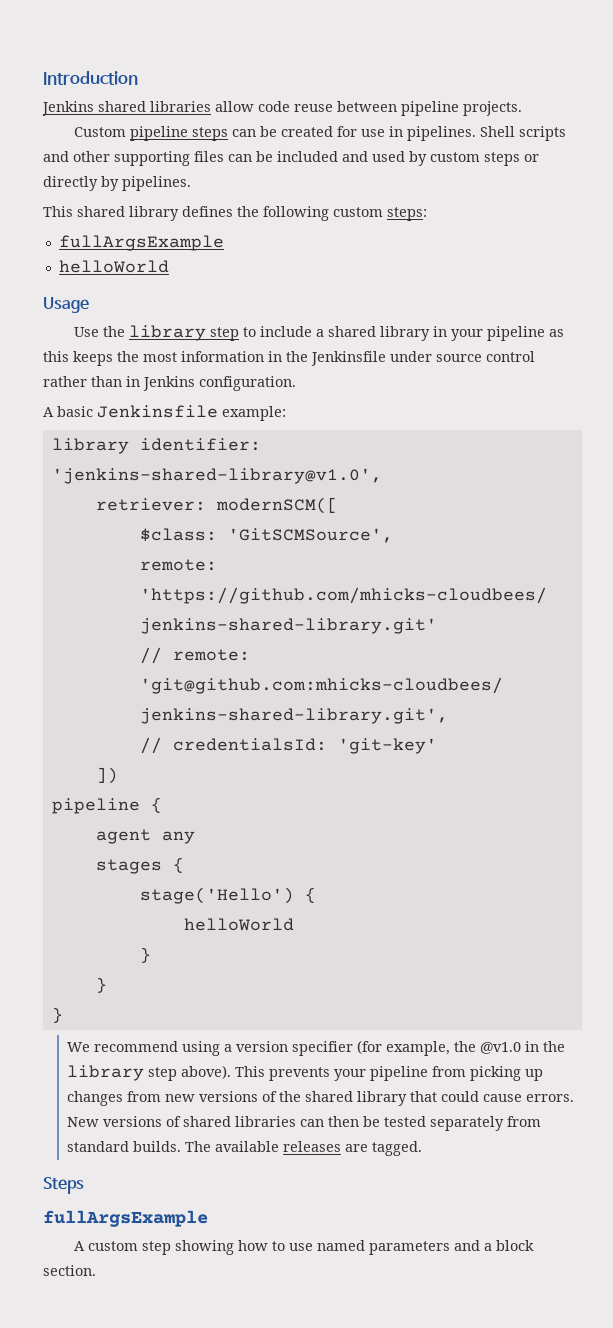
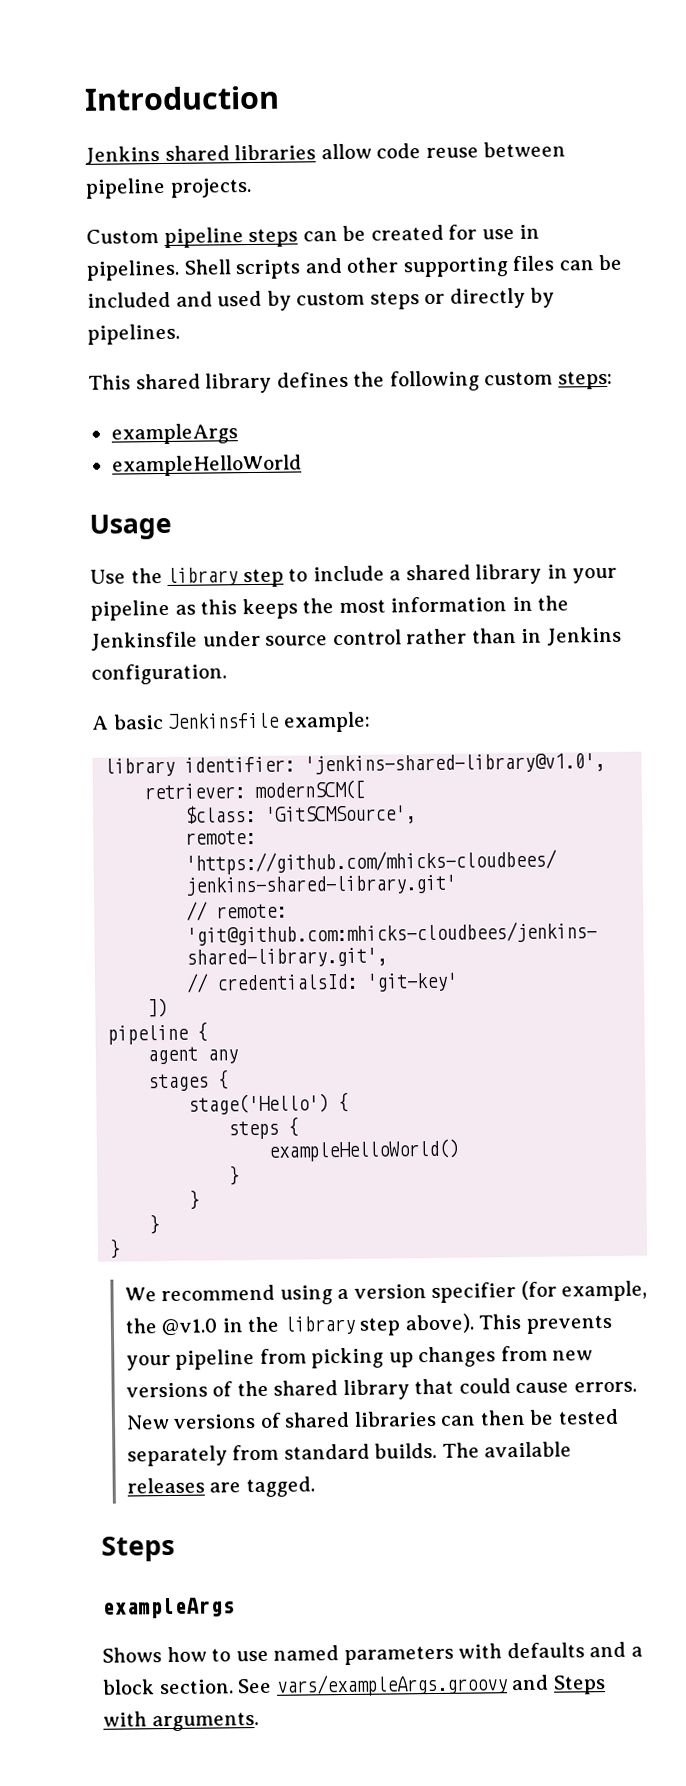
[58,235,224,251] [58,260,169,273] fullArgsExample // helloWorld -> [110,423,238,445] [111,454,302,477] exampleArgs // exampleHelloWorld
[183,918,294,931] helloWorld -> [228,1116,300,1140] [268,1138,461,1162] [229,1165,241,1186] steps { // exampleHelloWorld() // }
[43,1210,208,1227] [74,1240,235,1255] fullArgsExample // A custom step showing -> [101,1597,235,1619] [102,1647,162,1663] exampleArgs // Shows
(451, 1248) none -> [458,1642,585,1659] with defaults
(96, 1270) none -> [237,1673,606,1697] [103,1711,259,1732] See vars/exampleArgs.groovy and Steps with arguments.

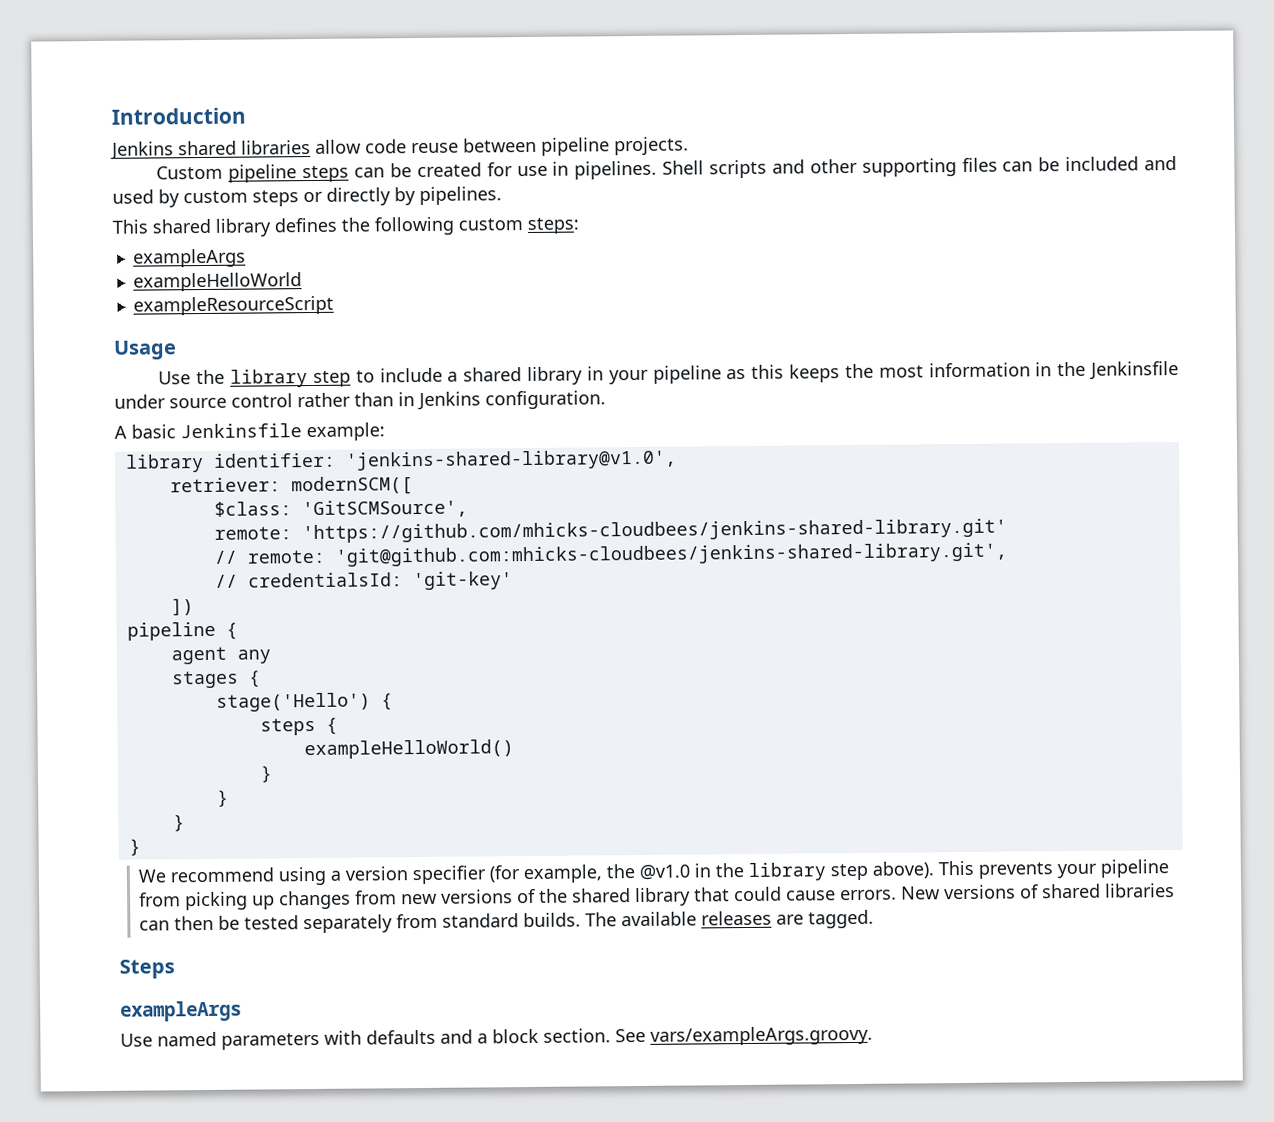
(302, 465) none -> [132,295,334,316] // exampleResourceScript
[102,1646,269,1663] Shows how to use -> [120,1033,153,1047] Use
[275,1673,606,1697] [103,1711,259,1732] vars/exampleArgs.groovy and Steps with arguments. -> [650,1025,873,1046] vars/exampleArgs.groovy.

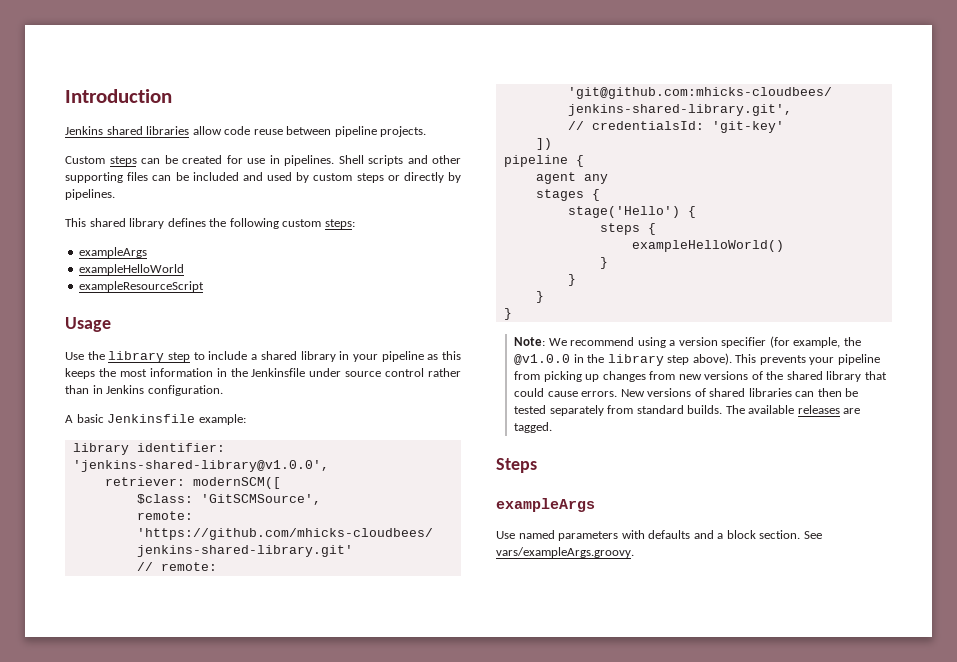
[228,164,298,183] pipeline -> (105, 160) none
[344,449,677,471] 'jenkins-shared-library@v1.0', -> [72,460,329,472] 'jenkins-shared-library@v1.0.0',
(141, 847) none -> [514,337,546,346] Note:
[639,864,691,880] @v1.0 -> [514,354,571,365] @v1.0.0

